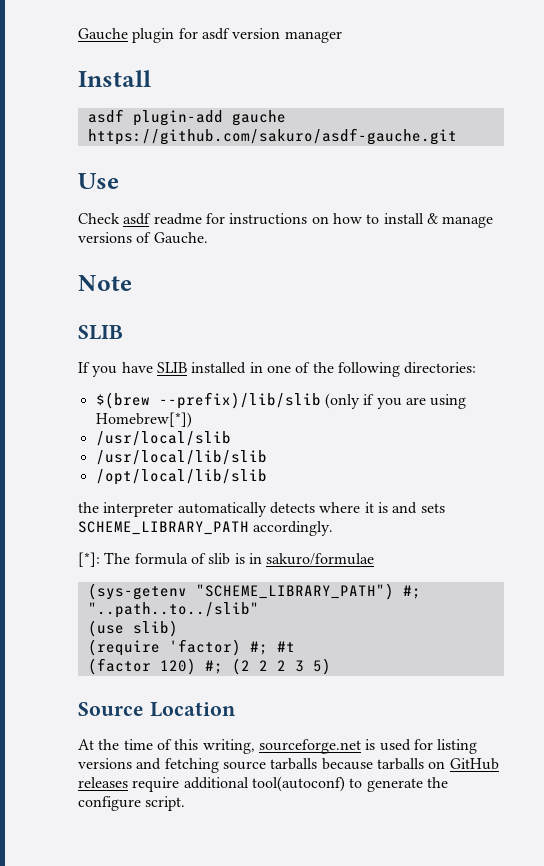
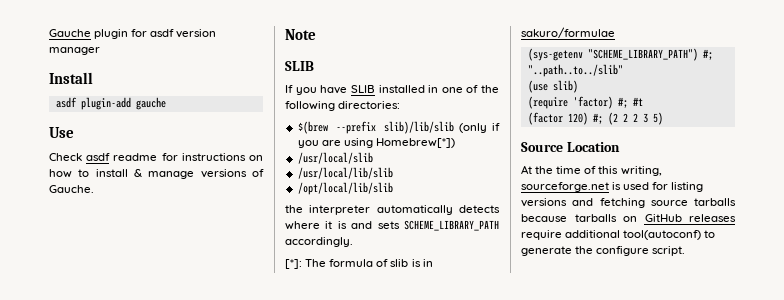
[87,128,457,145] https://github.com/sakuro/asdf-gauche.git -> (166, 103) none
[158,392,321,409] --prefix)/lib/slib -> [335,121,454,134] --prefix slib)/lib/slib

